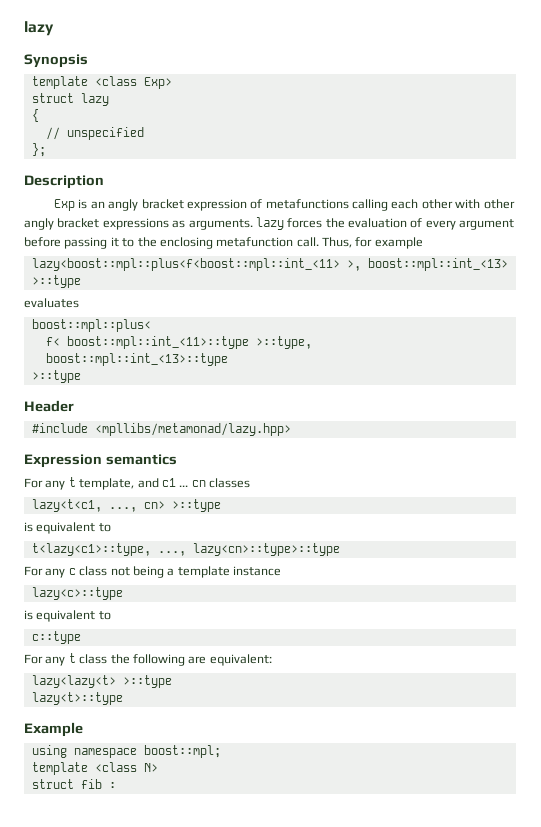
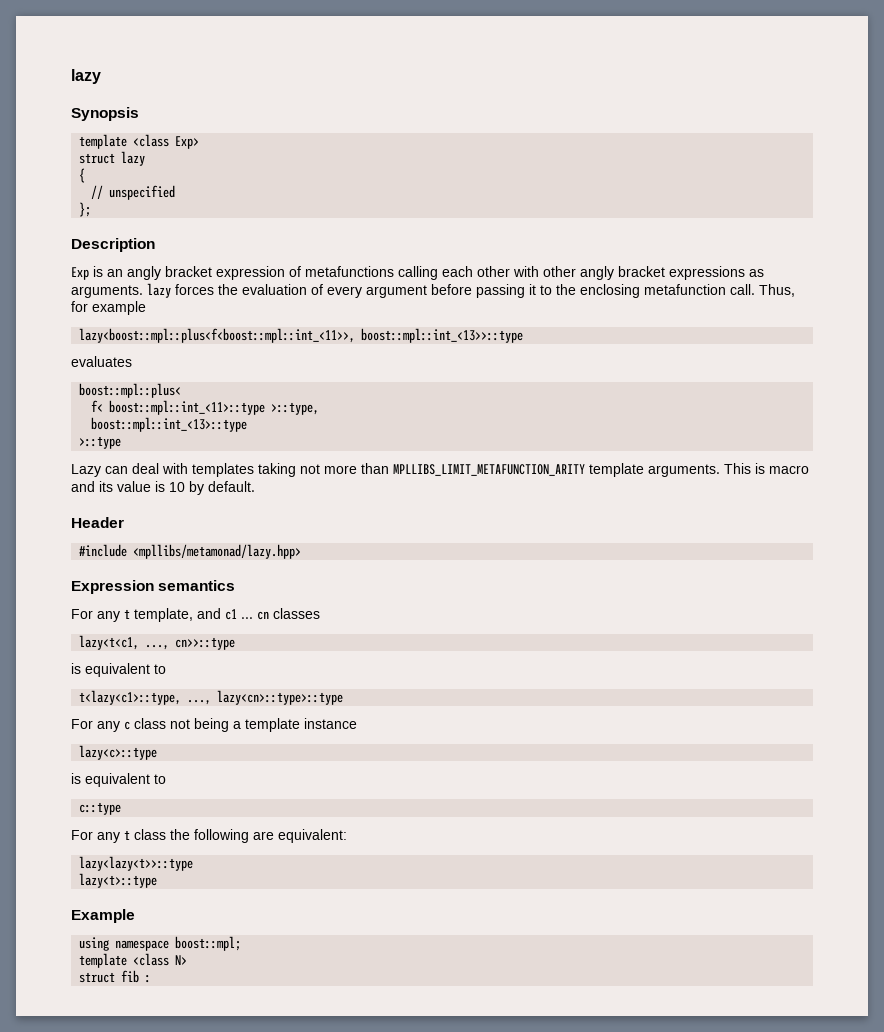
[31,258,508,271] [31,275,81,288] lazy<boost::mpl::plus<f<boost::mpl::int_<11> >, boost::mpl::int_<13> >::type -> [79,328,524,343] lazy<boost::mpl::plus<f<boost::mpl::int_<11>>, boost::mpl::int_<13>>::type
(81, 376) none -> [71,463,809,477] [71,481,255,495] // Lazy can deal with templates taking not more than MPLLIBS_LIMIT_METAFUNCTION_ARITY template arguments. This is macro and its value is 10 by default.
[143,499,221,512] cn> >::type -> [175,637,236,650] cn>>::type
[31,675,172,688] lazy<lazy<t> >::type -> [79,856,194,871] lazy<lazy<t>>::type

